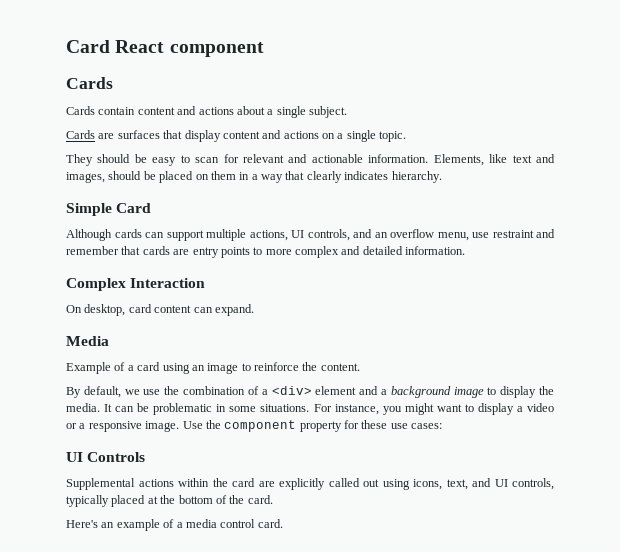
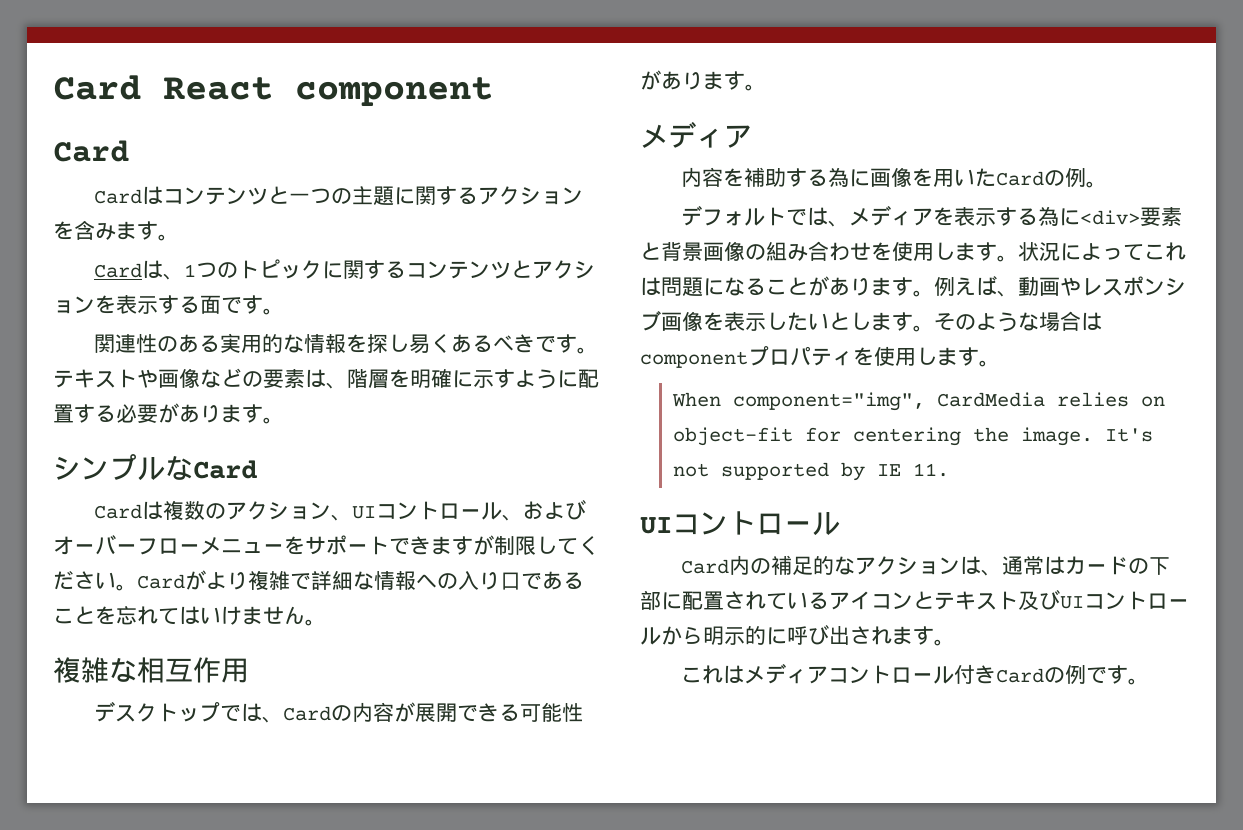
[66,77,113,89] [66,106,347,118] [66,130,407,142] [66,154,555,166] [66,171,442,183] [66,203,152,216] [66,229,555,241] [66,246,466,258] [66,278,206,291] [66,304,254,316] [66,336,109,346] [66,362,360,374] [66,386,554,398] [66,403,554,415] [66,420,443,432] [66,452,146,462] [66,478,554,490] [66,495,273,507] [66,519,283,531] Cards // Cards contain content and actions about a single subject. // Cards are surfaces that display content and actions on a single topic. // They should be easy to scan for relevant and actionable information. Elements, like text and images, should be placed on them in a way that clearly indicates hierarchy. // Simple Card // Although cards can support multiple actions, UI controls, and an overflow menu, use restraint and remember that cards are entry points to more complex and detailed information. // Complex Interaction // On desktop, card content can expand. // Media // Example of a card using an image to reinforce the content. // By default, we use the combination of a <div> element and a background image to display the media. It can be problematic in some situations. For instance, you might want to display a video or a responsive image. Use the component property for these use cases: // UI Controls // Supplemental actions within the card are explicitly called out using icons, text, and UI controls, typically placed at the bottom of the card. // Here's an example of a media control card. -> [53,140,129,162] [94,186,584,206] [53,220,179,241] [94,259,596,280] [53,295,284,315] [94,333,599,354] [53,368,599,389] [53,403,284,424] [53,454,257,481] [94,500,587,521] [53,535,599,555] [53,570,584,591] [53,606,326,626] [53,657,249,683] [94,701,584,723] [640,70,766,91] [640,121,752,148] [681,167,1108,188] [681,205,1183,227] [640,241,1186,262] [640,276,1186,297] [640,311,1102,332] [640,346,1000,368] [671,392,1165,411] [672,427,1153,446] [672,462,949,481] [640,511,840,536] [681,555,1171,576] [640,590,1189,610] [640,625,955,646] [681,663,1150,685] Card // Cardはコンテンツと一つの主題に関するアクションを含みます。 // Cardは、1つのトピックに関するコンテンツとアクションを表示する面です。 // 関連性のある実用的な情報を探し易くあるべきです。テキストや画像などの要素は、階層を明確に示すように配置する必要があります。 // シンプルなCard // Cardは複数のアクション、UIコントロール、およびオーバーフローメニューをサポートできますが制限してください。Cardがより複雑で詳細な情報への入り口であることを忘れてはいけません。 // 複雑な相互作用 // デスクトップでは、Cardの内容が展開できる可能性があります。 // メディア // 内容を補助する為に画像を用いたCardの例。 // デフォルトでは、メディアを表示する為に<div>要素と背景画像の組み合わせを使用します。状況によってこれは問題になることがあります。例えば、動画やレスポンシブ画像を表示したいとします。そのような場合はcomponentプロパティを使用します。 // When component="img", CardMedia relies on object-fit for centering the image. It's not supported by IE 11. // UIコントロール // Card内の補足的なアクションは、通常はカードの下部に配置されているアイコンとテキスト及びUIコントロールから明示的に呼び出されます。 // これはメディアコントロール付きCardの例です。

